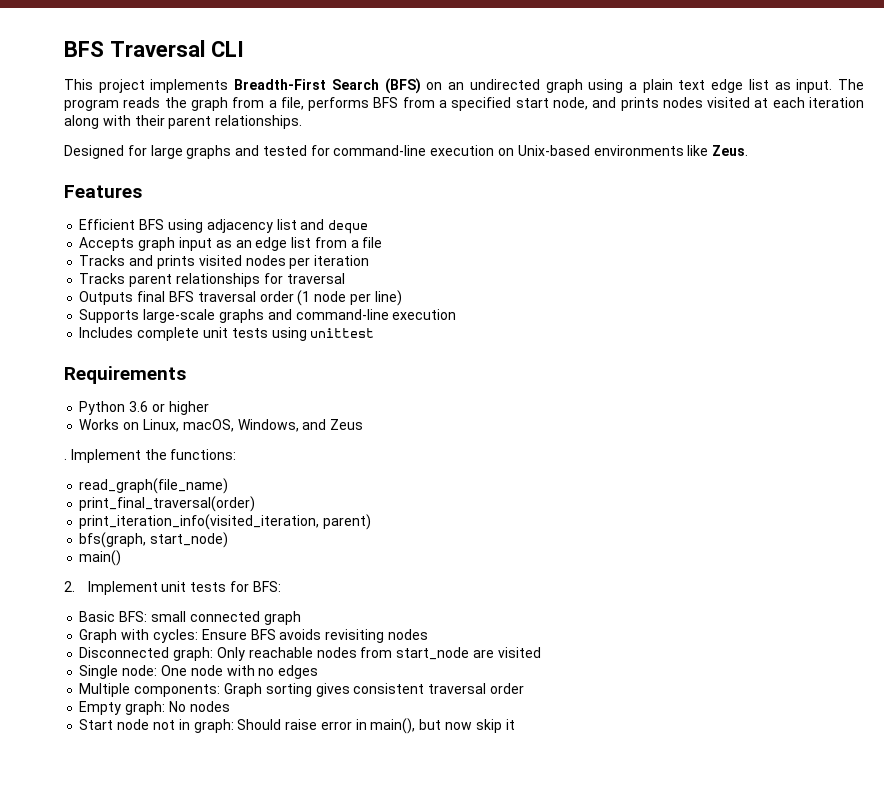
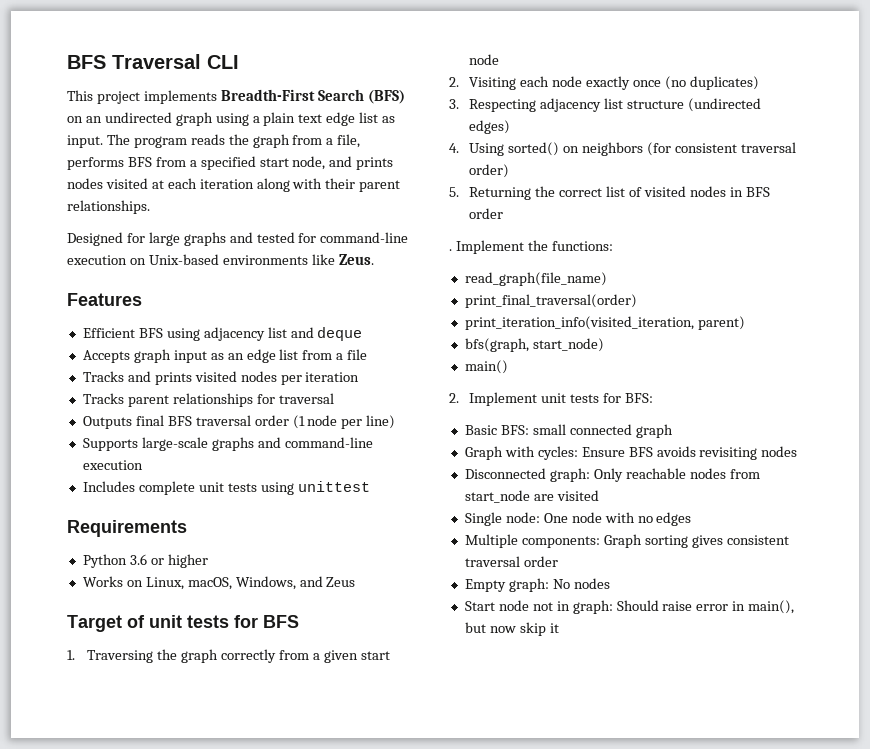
(364, 424) none -> [67,615,299,632] [67,649,390,663] [469,54,500,65] [449,76,759,90] [449,98,762,112] [469,120,511,134] [449,142,796,156] [469,164,510,178] [449,186,770,200] [469,208,504,219] // Target of unit tests for BFS // 1. Traversing the graph correctly from a given start node // 2. Visiting each node exactly once (no duplicates) // 3. Respecting adjacency list structure (undirected edges) // 4. Using sorted() on neighbors (for consistent traversal order) // 5. Returning the correct list of visited nodes in BFS order

